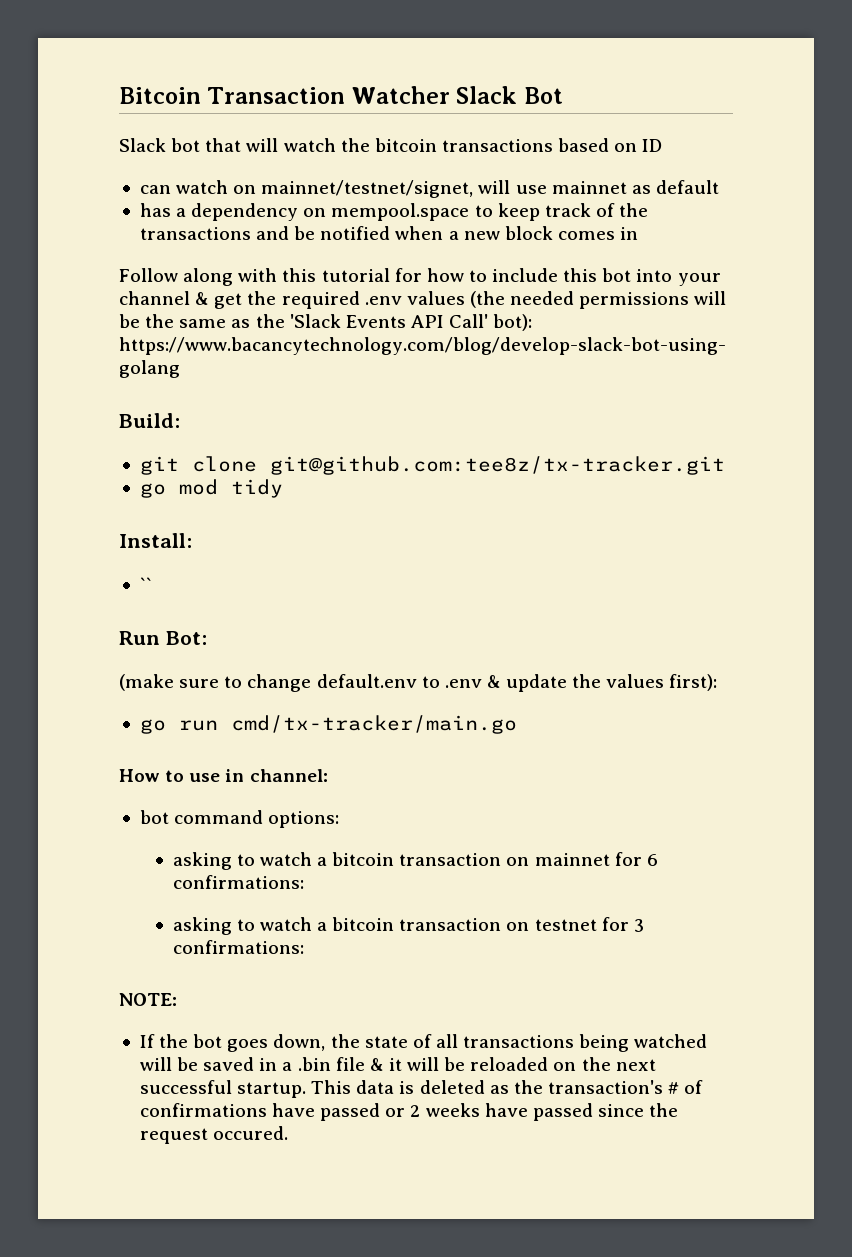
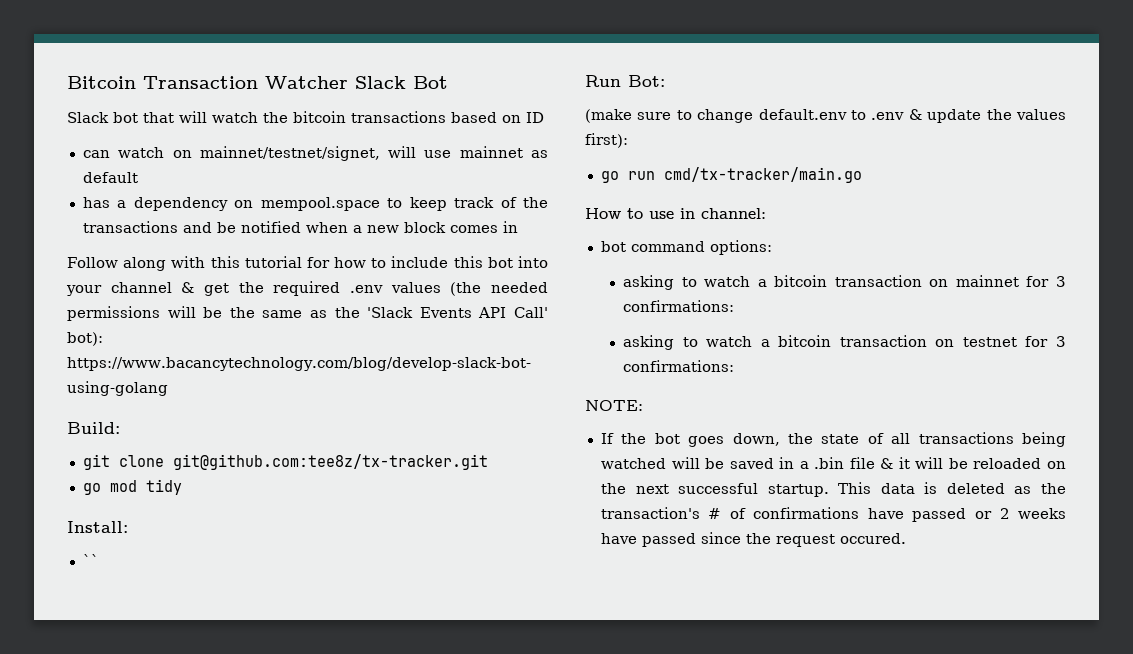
[646,854,658,866] 6 -> [1056,276,1066,287] 3

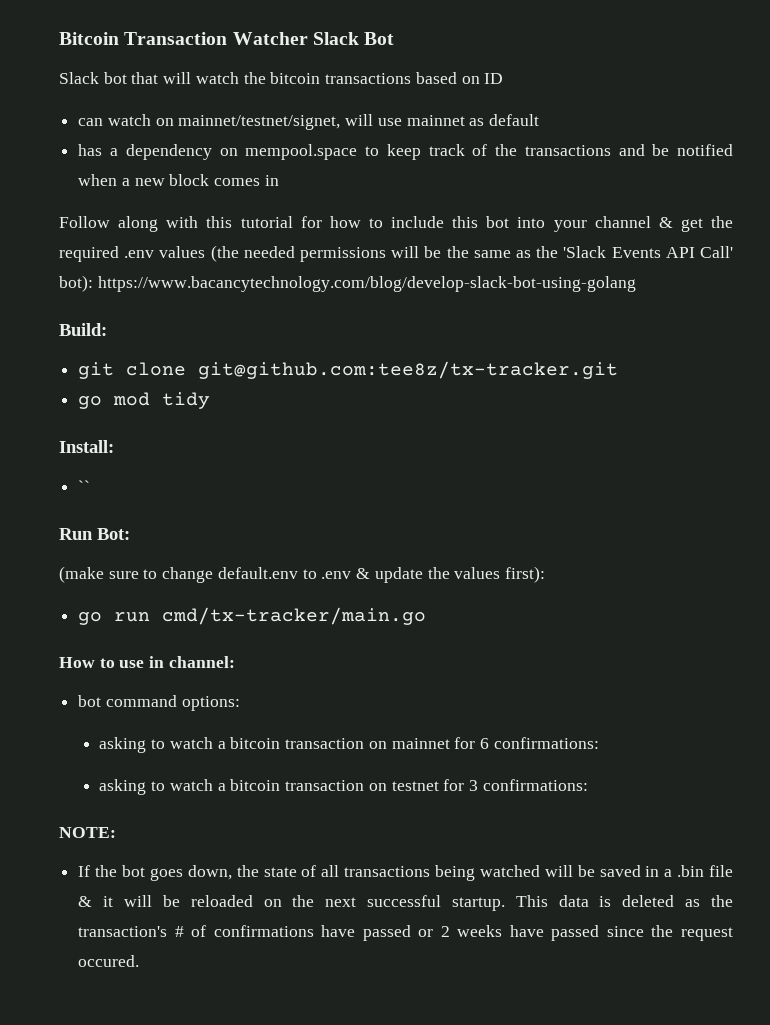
[1056,276,1066,287] 3 -> [479,738,489,749] 6

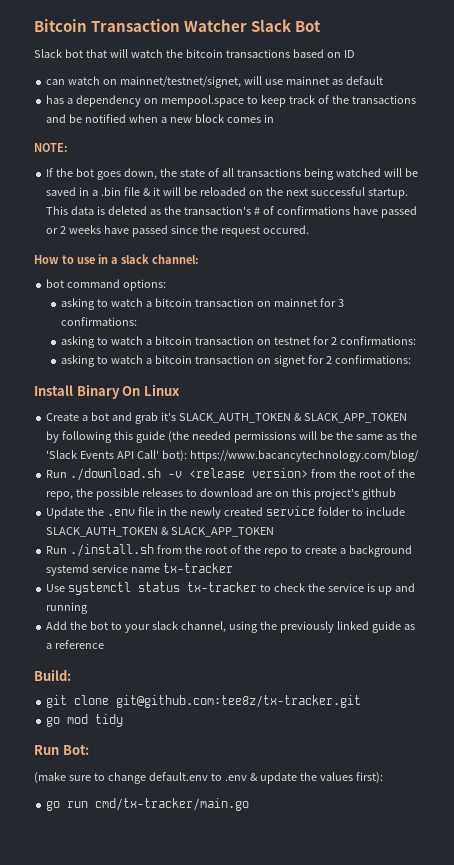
[59,216,733,232] [59,245,733,262] [59,275,636,292] [59,323,107,336] [78,361,619,379] [78,392,211,409] [59,440,114,453] [78,480,91,492] [59,528,130,540] [59,566,545,583] [78,607,427,625] [59,656,235,668] [78,695,240,711] [99,737,599,753] [99,779,588,795] // Follow along with this tutorial for how to include this bot into your channel & get the required .env values (the needed permissions will be the same as the 'Slack Events API Call' bot): https://www.bacancytechnology.com/blog/develop-slack-bot-using-golang // Build: // git clone git@github.com:tee8z/tx-tracker.git // go mod tidy // Install: // `` // Run Bot: // (make sure to change default.env to .env & update the values first): // go run cmd/tx-tracker/main.go // How to use in channel: // bot command options: // asking to watch a bitcoin transaction on mainnet for 6 confirmations: // asking to watch a bitcoin transaction on testnet for 3 confirmations: -> (274, 118) none
(140, 961) none -> [34,254,199,264] [46,279,167,291] [60,298,344,310] [60,317,137,326] [60,336,416,348] [60,355,411,367] [34,384,180,399] [46,412,407,424] [46,431,417,443] [46,450,419,462] [46,468,415,481] [46,488,396,500] [46,506,405,519] [46,527,275,537] [46,544,412,557] [46,563,234,576] [46,582,415,595] [46,602,89,614] [46,621,415,633] [46,640,105,649] [34,669,71,681] [46,695,362,708] [46,714,124,727] [34,745,89,755] [34,772,383,784] [46,798,250,811] // How to use in a slack channel: // bot command options: // asking to watch a bitcoin transaction on mainnet for 3 confirmations: // asking to watch a bitcoin transaction on testnet for 2 confirmations: // asking to watch a bitcoin transaction on signet for 2 confirmations: // Install Binary On Linux // Create a bot and grab it's SLACK_AUTH_TOKEN & SLACK_APP_TOKEN by following this guide (the needed permissions will be the same as the 'Slack Events API Call' bot): https://www.bacancytechnology.com/blog/ // Run ./download.sh -v <release version> from the root of the repo, the possible releases to download are on this project's github // Update the .env file in the newly created service folder to include SLACK_AUTH_TOKEN & SLACK_APP_TOKEN // Run ./install.sh from the root of the repo to create a background systemd service name tx-tracker // Use systemctl status tx-tracker to check the service is up and running // Add the bot to your slack channel, using the previously linked guide as a reference // Build: // git clone git@github.com:tee8z/tx-tracker.git // go mod tidy // Run Bot: // (make sure to change default.env to .env & update the values first): // go run cmd/tx-tracker/main.go

